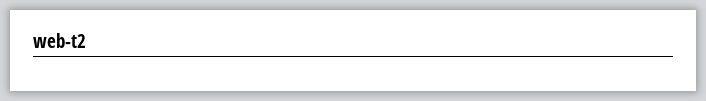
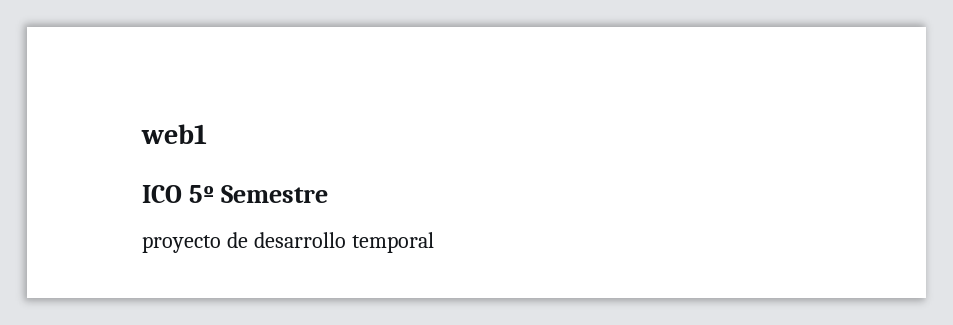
[33,33,86,48] web-t2 -> [141,124,207,144] [142,185,328,203] [142,232,434,253] web1 // ICO 5º Semestre // proyecto de desarrollo temporal

